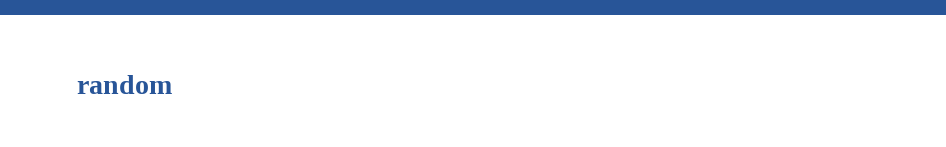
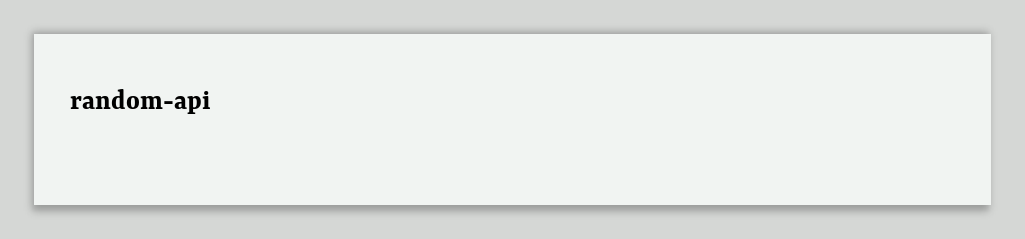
[77,75,172,94] random -> [70,89,210,114] random-api

